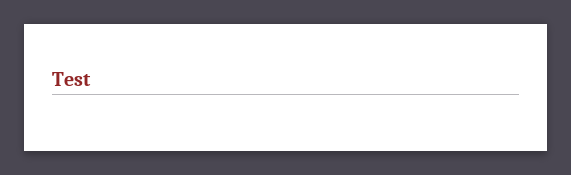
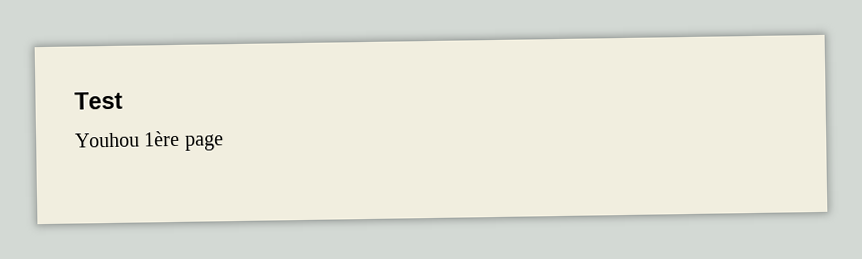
(91, 79) none -> [75,130,224,151] // Youhou 1ère page

